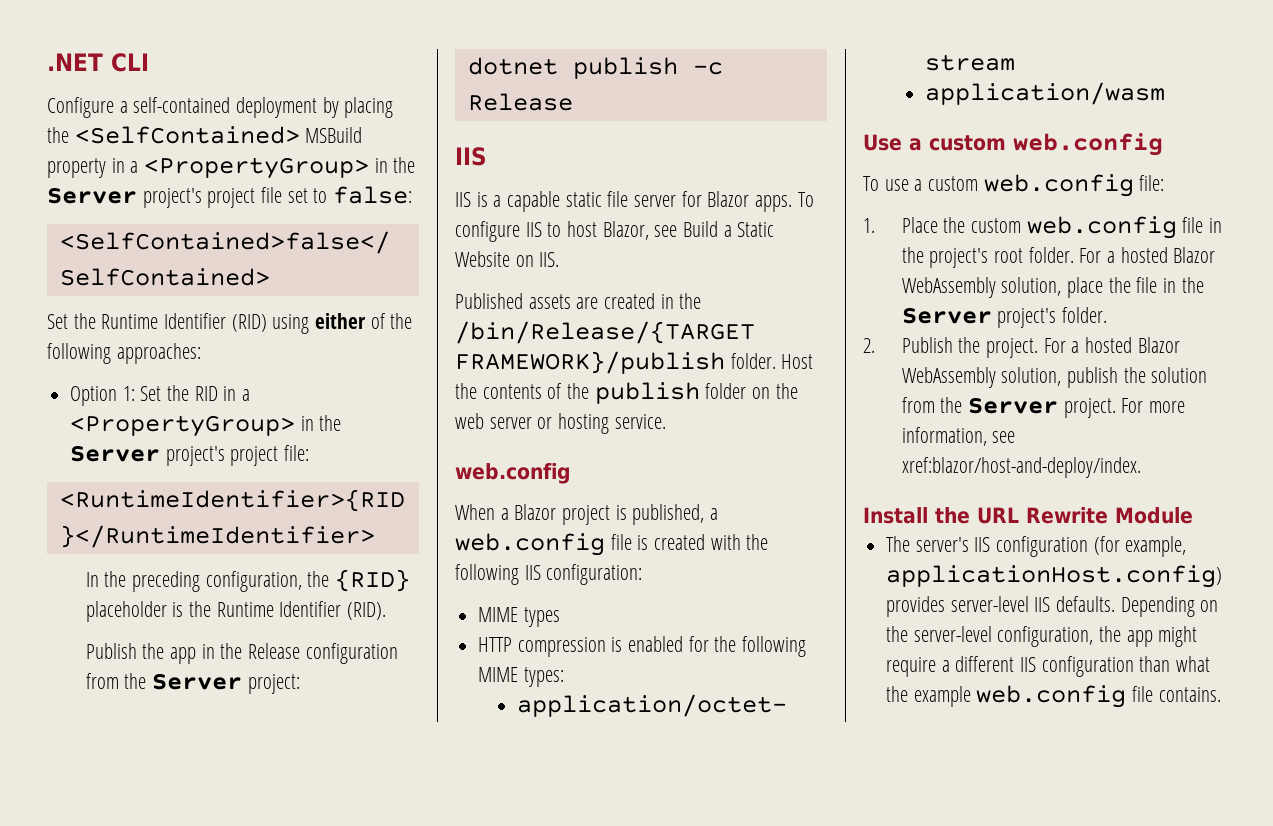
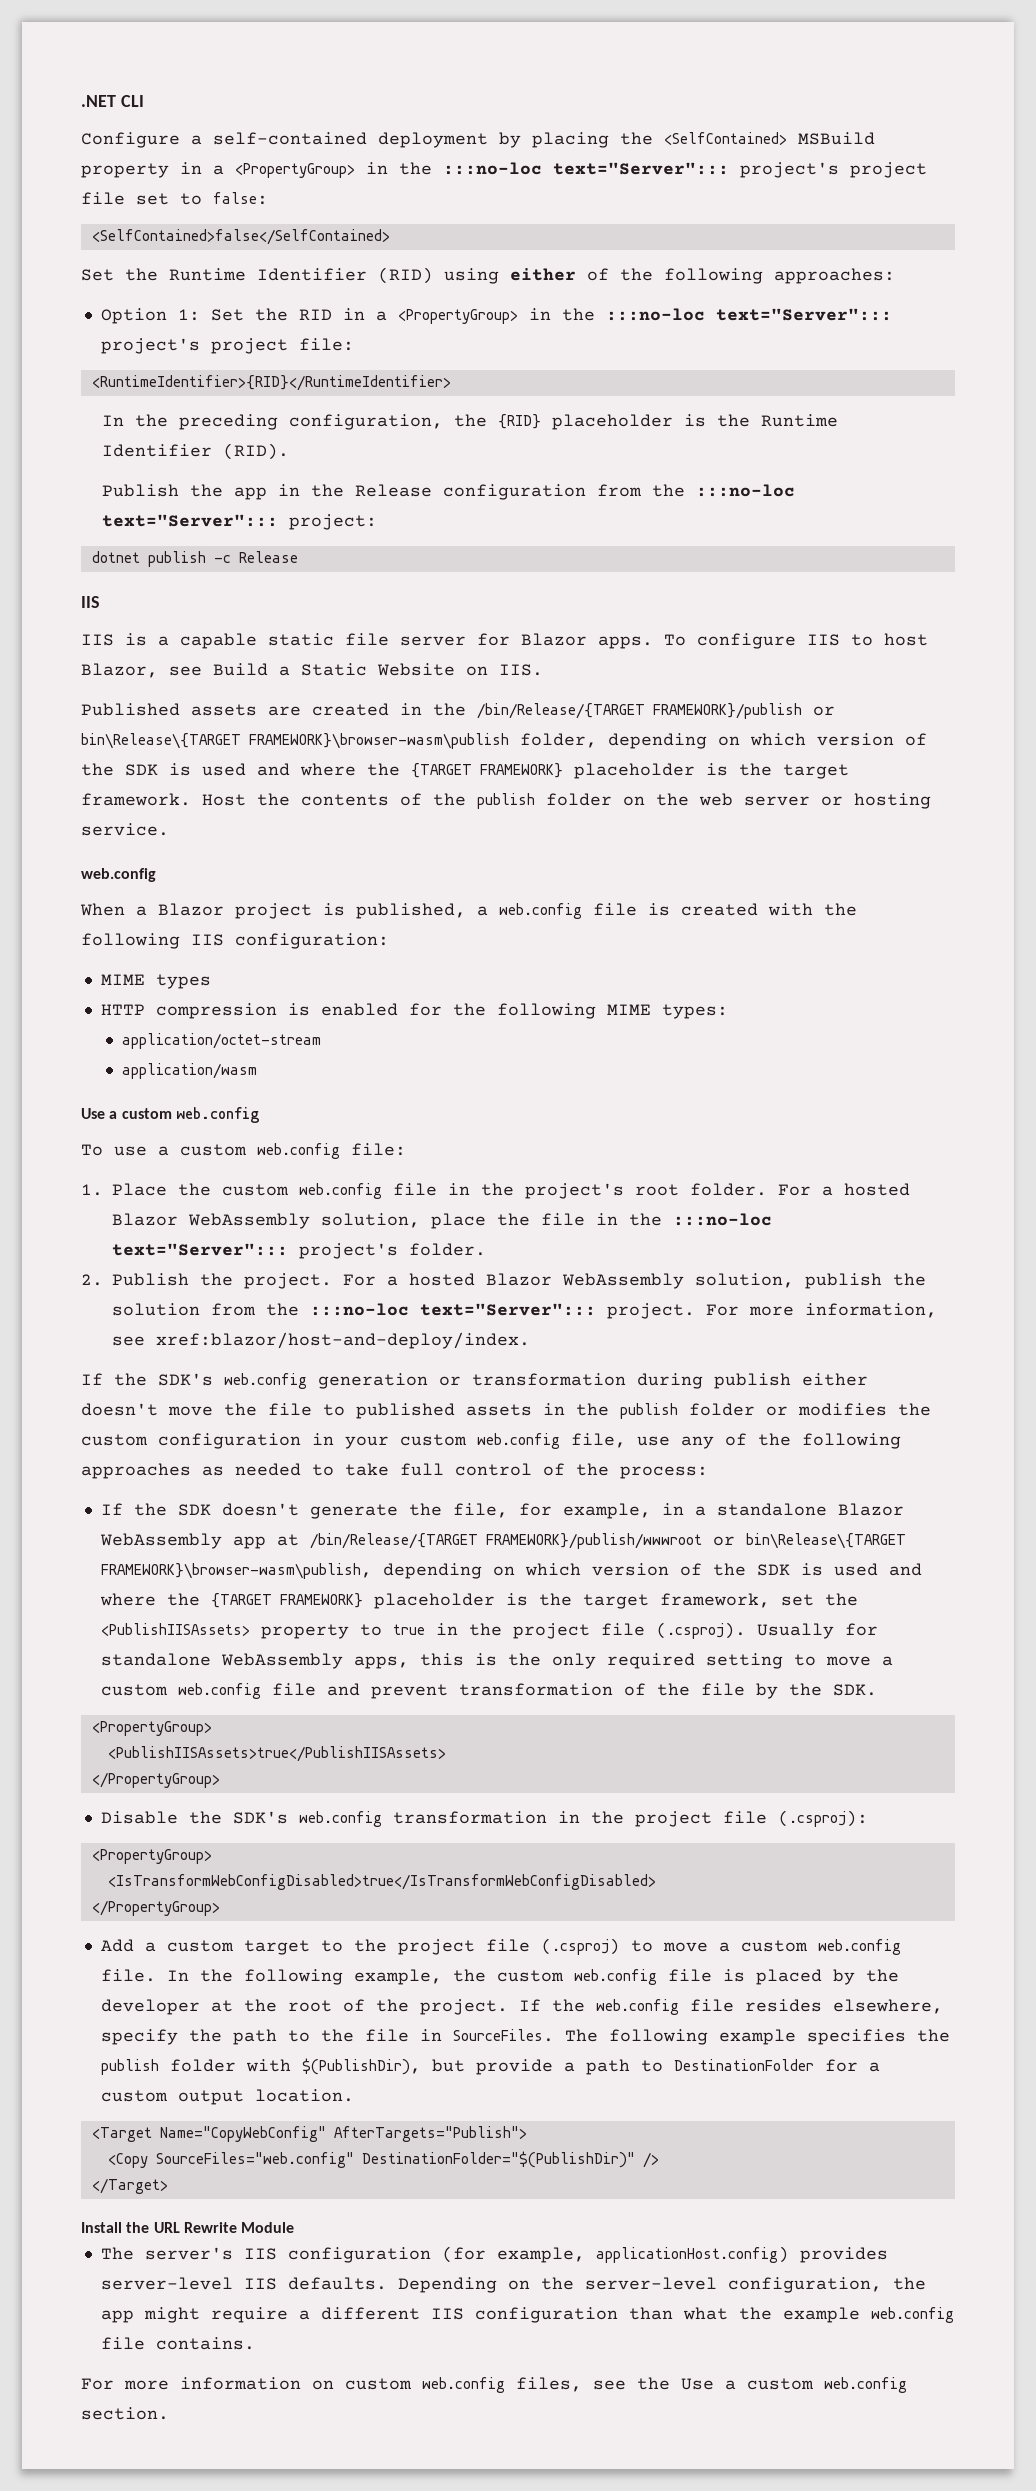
[47,187,137,204] Server -> [443,162,729,175] :::no-loc text="Server":::
[70,445,161,462] Server -> [605,308,892,321] :::no-loc text="Server":::
[152,673,243,690] Server -> [696,484,796,497] [102,514,279,527] :::no-loc text="Server":::
[730,353,776,369] folder. -> [813,706,835,716] [81,733,927,749] [81,763,849,779] [81,793,191,806] or bin\Release\{TARGET FRAMEWORK}\browser-wasm\publish folder, depending on which version of the SDK is used and where the {TARGET FRAMEWORK} placeholder is the target framework.
[901,307,992,324] Server -> [673,1213,772,1226] [112,1243,288,1256] :::no-loc text="Server":::
[968,397,1059,414] Server -> [310,1303,596,1316] :::no-loc text="Server":::
(1141, 467) none -> [81,1373,868,1389] [81,1403,931,1419] [81,1433,901,1449] [81,1463,708,1479] [100,1503,904,1519] [99,1533,906,1549] [100,1563,922,1579] [99,1593,858,1609] [100,1622,878,1639] [100,1653,893,1669] [100,1683,877,1699] [91,1721,212,1736] [107,1746,446,1762] [91,1772,220,1788] [100,1810,868,1827] [91,1849,212,1864] [107,1874,656,1890] [91,1900,220,1916] [100,1938,901,1955] [100,1969,899,1985] [100,1999,943,2015] [100,2029,950,2045] [100,2058,880,2075] [100,2089,354,2105] [91,2126,527,2142] [107,2151,659,2168] [91,2178,168,2194] // If the SDK's web.config generation or transformation during publish either doesn't move the file to published assets in the publish folder or modifies the custom configuration in your custom web.config file, use any of the following approaches as needed to take full control of the process: // If the SDK doesn't generate the file, for example, in a standalone Blazor WebAssembly app at /bin/Release/{TARGET FRAMEWORK}/publish/wwwroot or bin\Release\{TARGET FRAMEWORK}\browser-wasm\publish, depending on which version of the SDK is used and where the {TARGET FRAMEWORK} placeholder is the target framework, set the <PublishIISAssets> property to true in the project file (.csproj). Usually for standalone WebAssembly apps, this is the only required setting to move a custom web.config file and prevent transformation of the file by the SDK. // <PropertyGroup> // <PublishIISAssets>true</PublishIISAssets> // </PropertyGroup> // Disable the SDK's web.config transformation in the project file (.csproj): // <PropertyGroup> // <IsTransformWebConfigDisabled>true</IsTransformWebConfigDisabled> // </PropertyGroup> // Add a custom target to the project file (.csproj) to move a custom web.config file. In the following example, the custom web.config file is placed by the developer at the root of the project. If the web.config file resides elsewhere, specify the path to the file in SourceFiles. The following example specifies the publish folder with $(PublishDir), but provide a path to DestinationFolder for a custom output location. // <Target Name="CopyWebConfig" AfterTargets="Publish"> // <Copy SourceFiles="web.config" DestinationFolder="$(PublishDir)" /> // </Target>
(1221, 694) none -> [81,2377,907,2393] [81,2407,169,2420] // For more information on custom web.config files, see the Use a custom web.config section.

